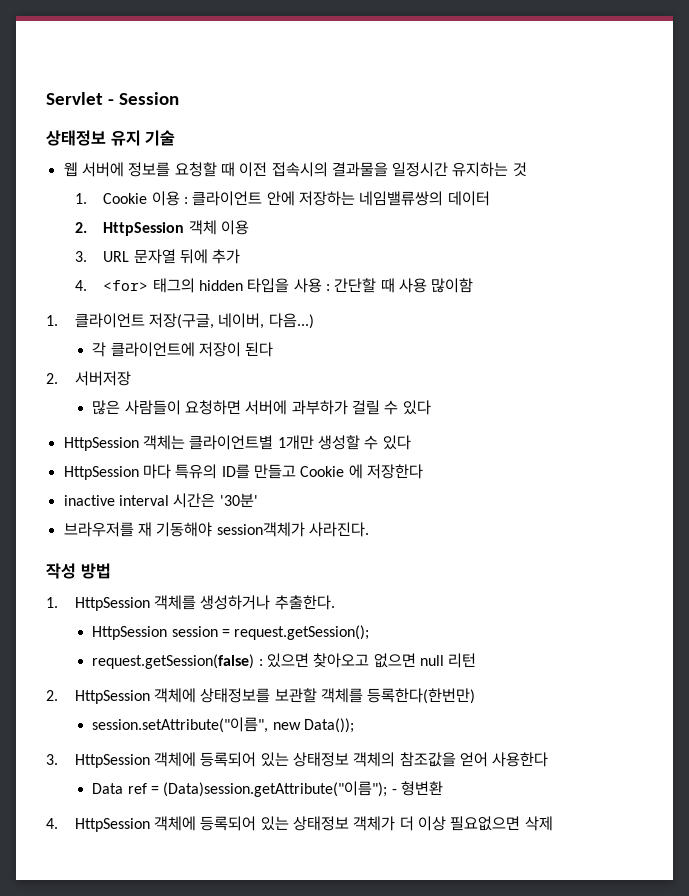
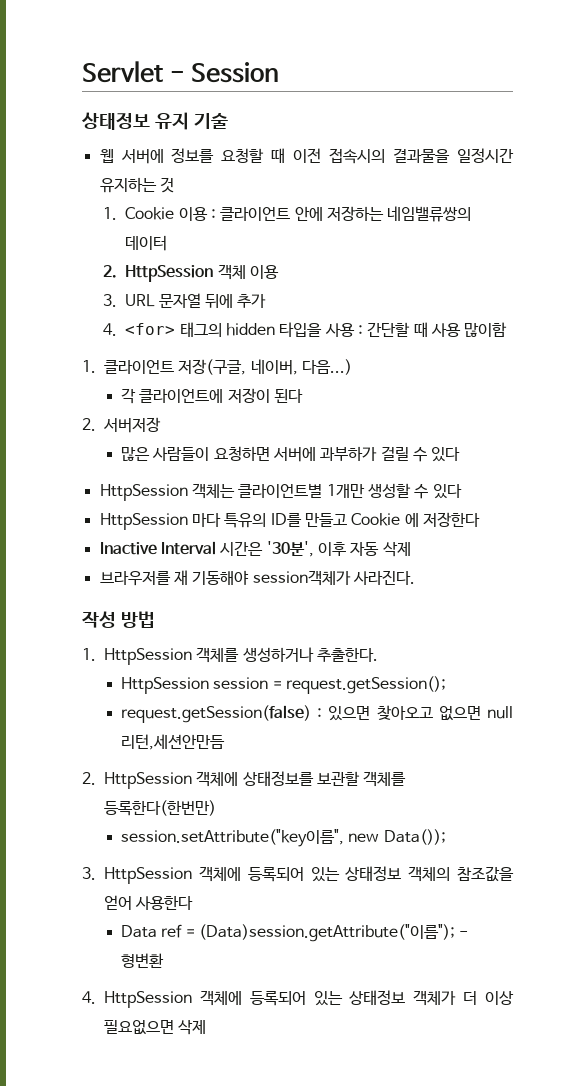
[63,493,258,508] inactive interval 시간은 '30분' -> [99,541,411,557] Inactive Interval 시간은 '30분', 이후 자동 삭제
[448,653,477,668] 리턴 -> [121,734,226,750] 리턴,세션안만듬
[92,717,269,733] session.setAttribute("이름", -> [121,829,345,847] session.setAttribute("key이름",

